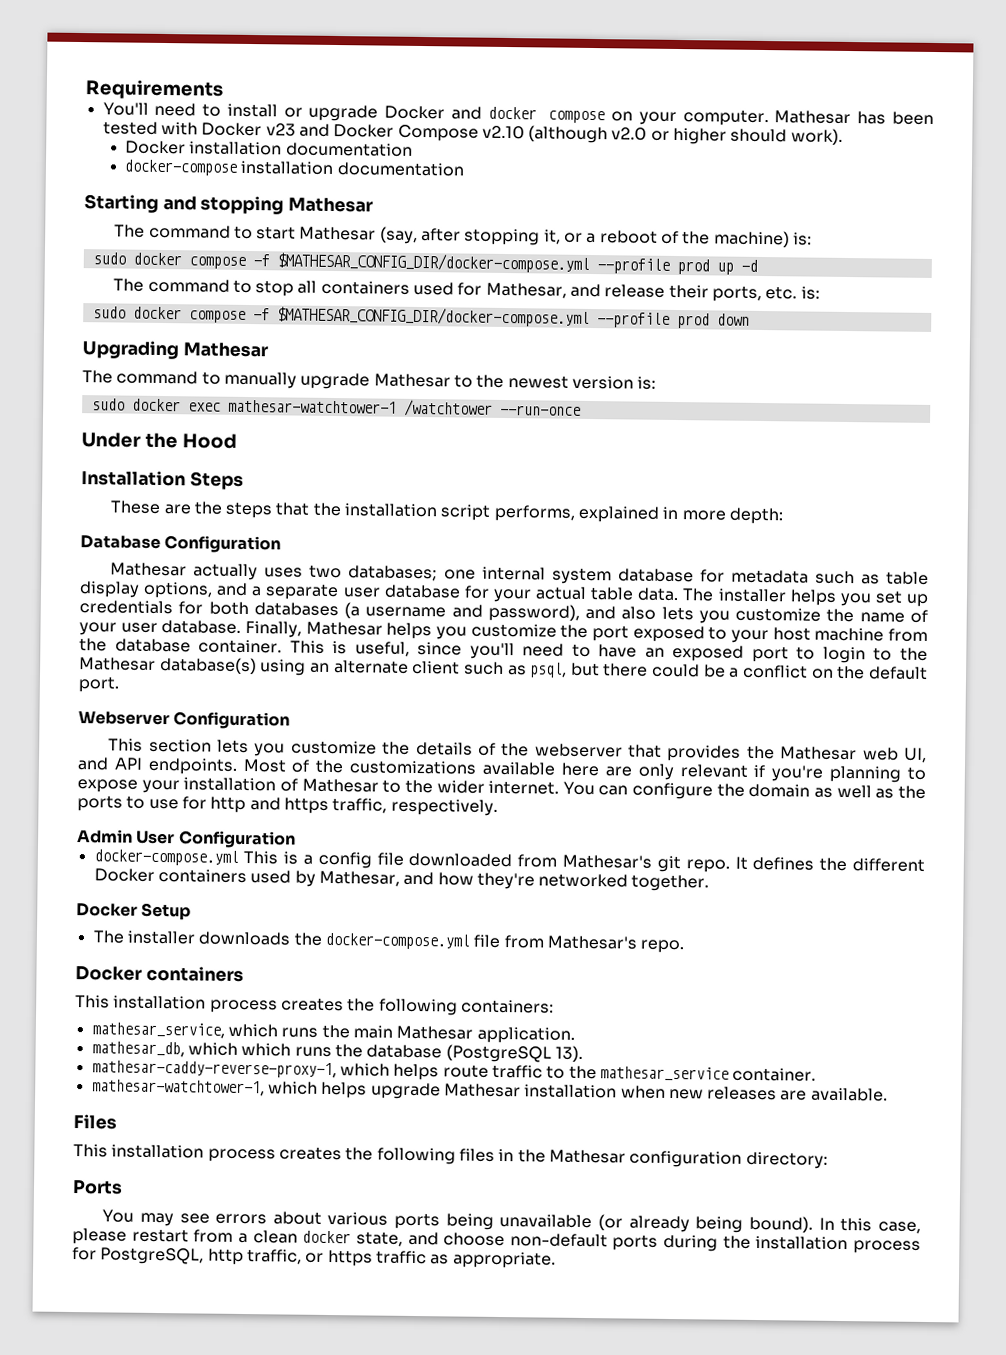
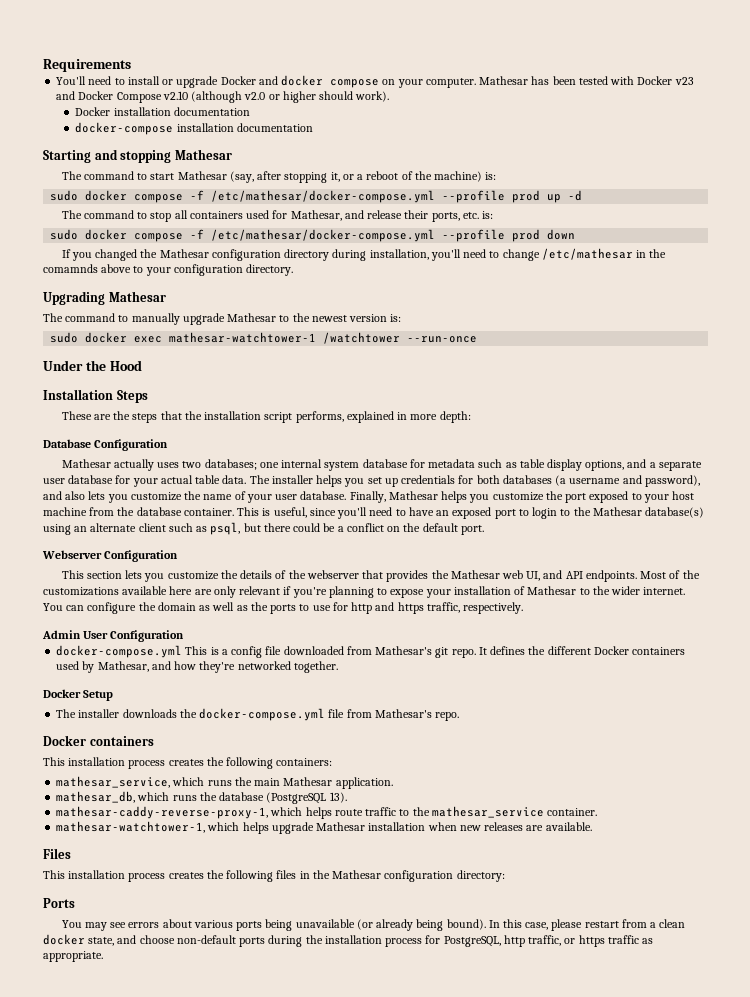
[276,252,590,273] $MATHESAR_CONFIG_DIR/docker-compose.yml -> [211,190,436,203] /etc/mathesar/docker-compose.yml
[276,306,590,327] $MATHESAR_CONFIG_DIR/docker-compose.yml -> [211,229,436,242] /etc/mathesar/docker-compose.yml
(750, 319) none -> [61,248,667,261] [43,264,294,276] // If you changed the Mathesar configuration directory during installation, you'll need to change /etc/mathesar in the comamnds above to your configuration directory.
[241,1042,292,1057] which -> (170, 796) none

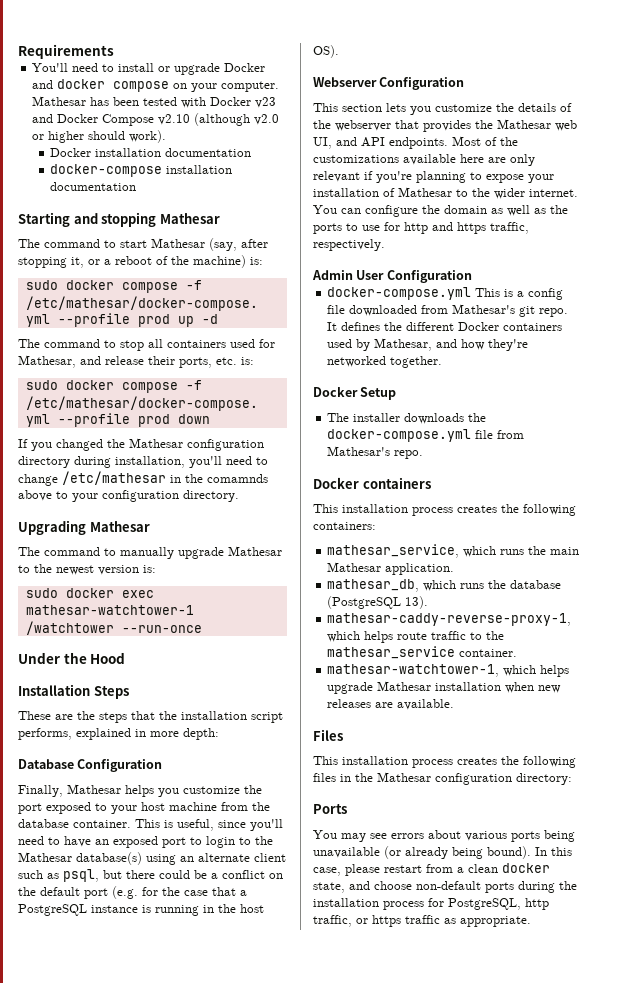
[61,459,702,471] [43,475,700,487] [43,491,347,503] Mathesar actually uses two databases; one internal system database for metadata such as table display options, and a separate user database for your actual table data. The installer helps you set up credentials for both databases (a username and password), and also lets you customize the name of your user database. -> (163, 765) none
[460,525,484,535] port. -> [84,886,247,899] [18,904,264,916] [313,45,339,58] port (e.g. for the case that a PostgreSQL instance is running in the host OS).

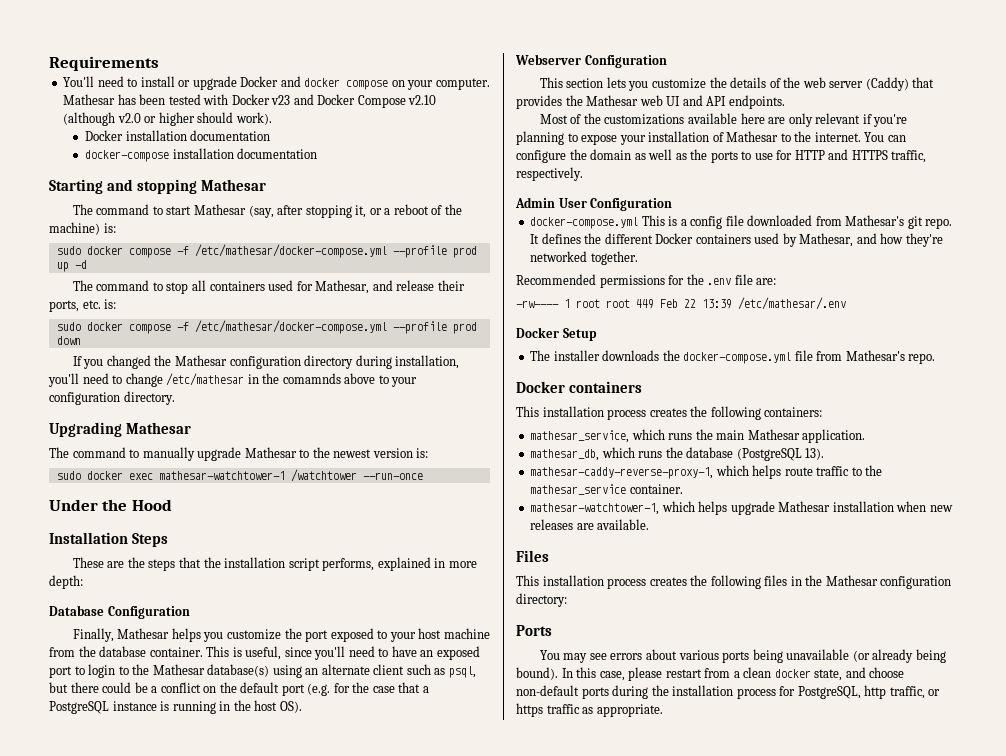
[335,120,391,131] webserver -> [802,77,909,91] web server (Caddy)
[313,137,332,149] UI, -> [666,96,681,106] UI
(448, 143) none -> (785, 102) //
[494,188,525,199] wider -> (812, 136) none
[404,222,486,234] http and https -> [794,149,888,160] HTTP and HTTPS
(443, 362) none -> [516,274,777,288] [516,297,846,310] // Recommended permissions for the .env file are: // -rw---- 1 root root 449 Feb 22 13:39 /etc/mathesar/.env

